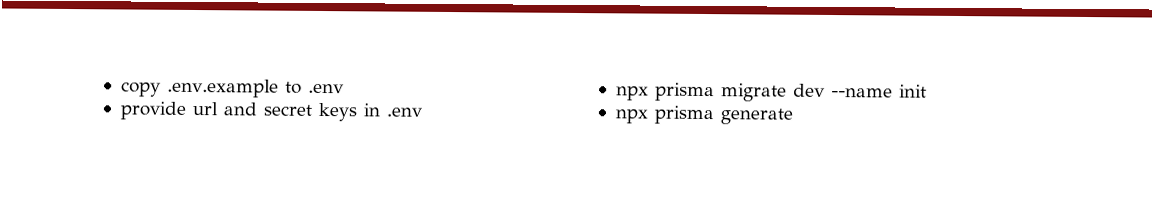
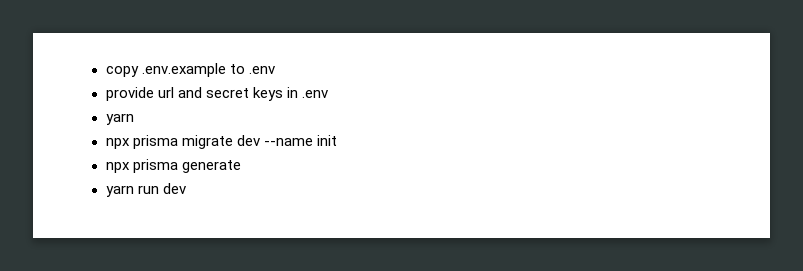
(422, 112) none -> [105,113,134,125] // yarn
(793, 116) none -> [105,183,186,197] // yarn run dev

